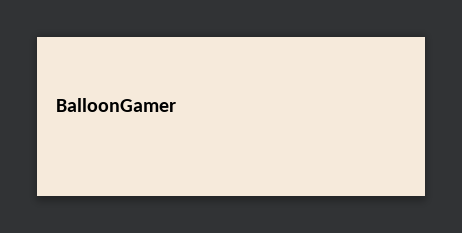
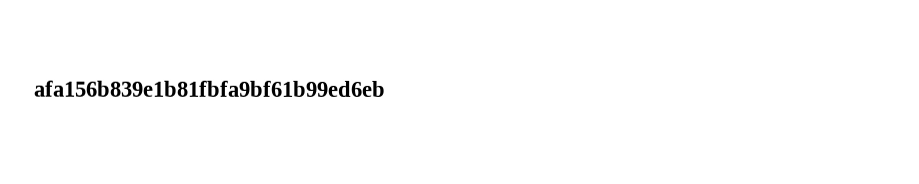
[56,98,176,112] BalloonGamer -> [33,80,386,97] afa156b839e1b81fbfa9bf61b99ed6eb

